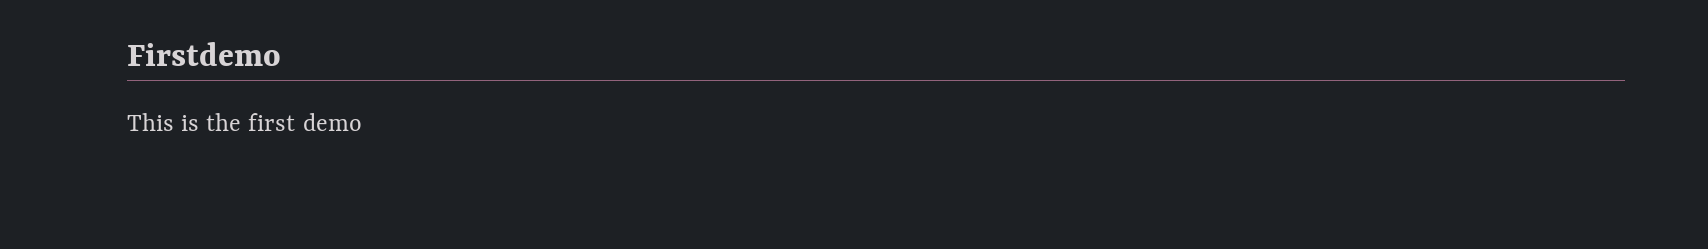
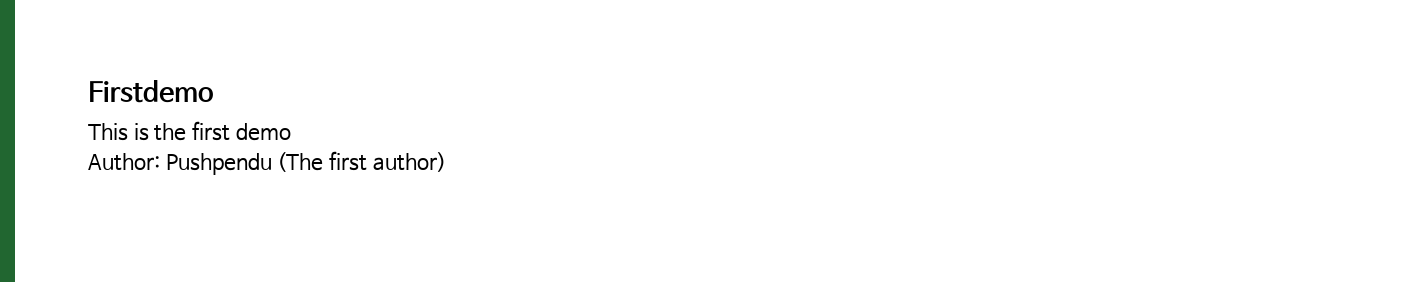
(362, 122) none -> [88,151,446,175] // Author: Pushpendu (The first author)

